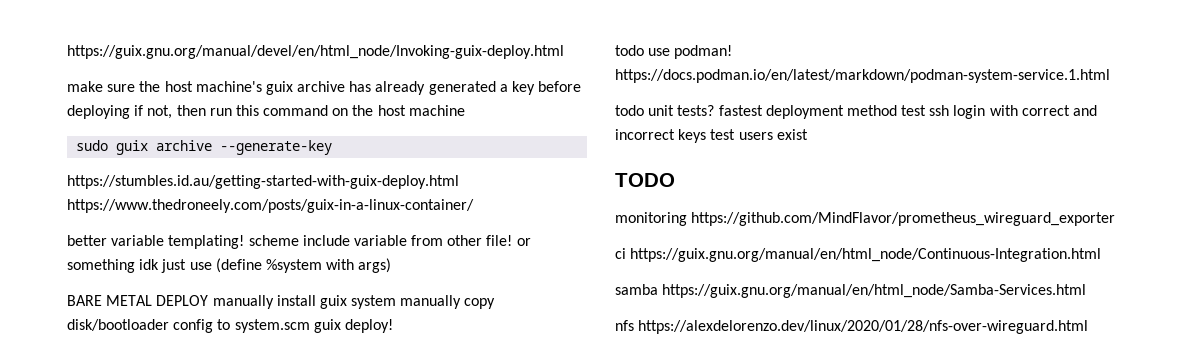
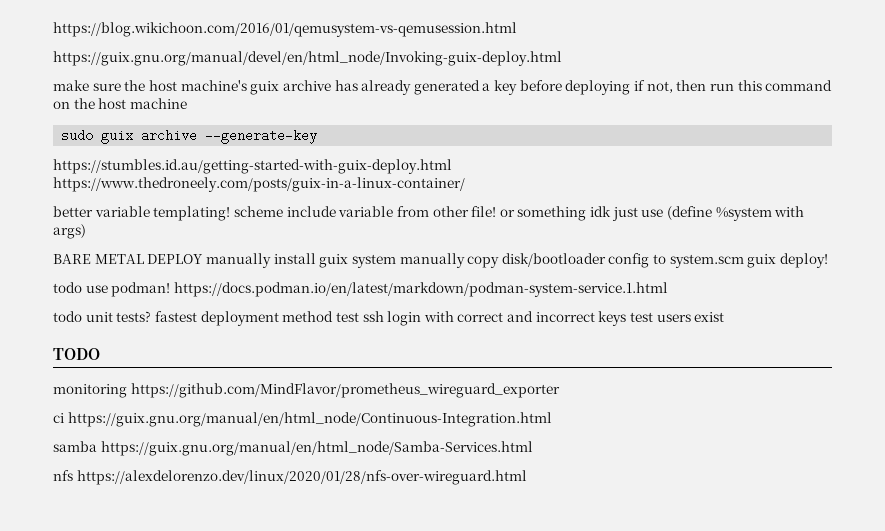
(67, 52) none -> [53,22,517,37] https://blog.wikichoon.com/2016/01/qemusystem-vs-qemusession.html //

